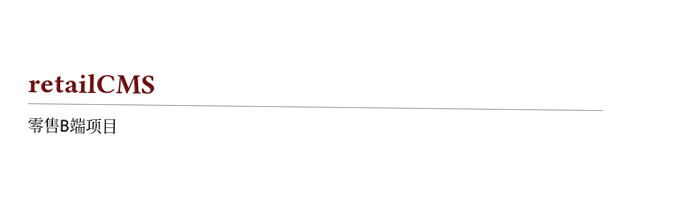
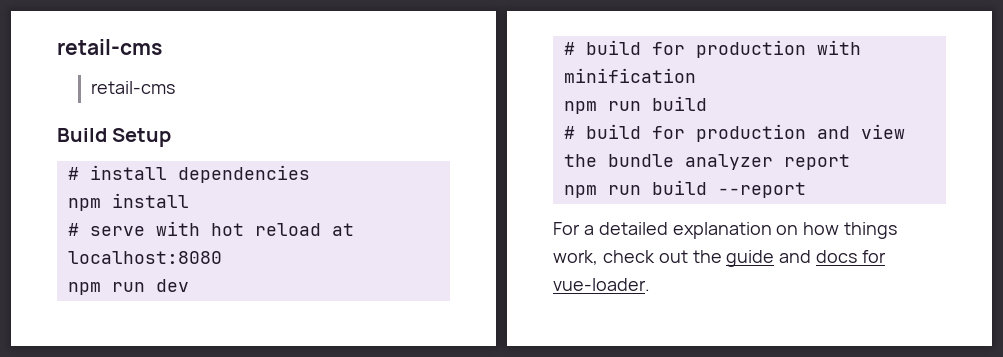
[28,73,156,95] [27,117,118,136] retailCMS // 零售B端项目 -> [57,39,162,55] [90,81,175,94] [57,128,172,147] [67,165,310,183] [67,193,189,211] [67,221,354,236] [67,251,222,264] [67,279,189,295] [563,40,861,58] [563,68,696,83] [563,96,707,114] [563,124,905,142] [563,154,850,170] [563,180,806,198] [553,222,898,239] [553,250,887,267] [553,278,650,291] retail-cms // retail-cms // Build Setup // # install dependencies // npm install // # serve with hot reload at localhost:8080 // npm run dev // # build for production with minification // npm run build // # build for production and view the bundle analyzer report // npm run build --report // For a detailed explanation on how things work, check out the guide and docs for vue-loader.

